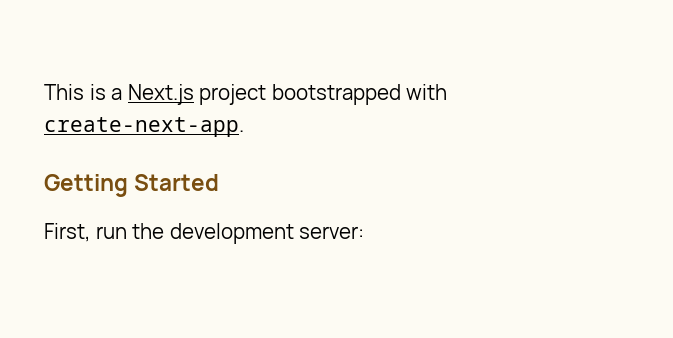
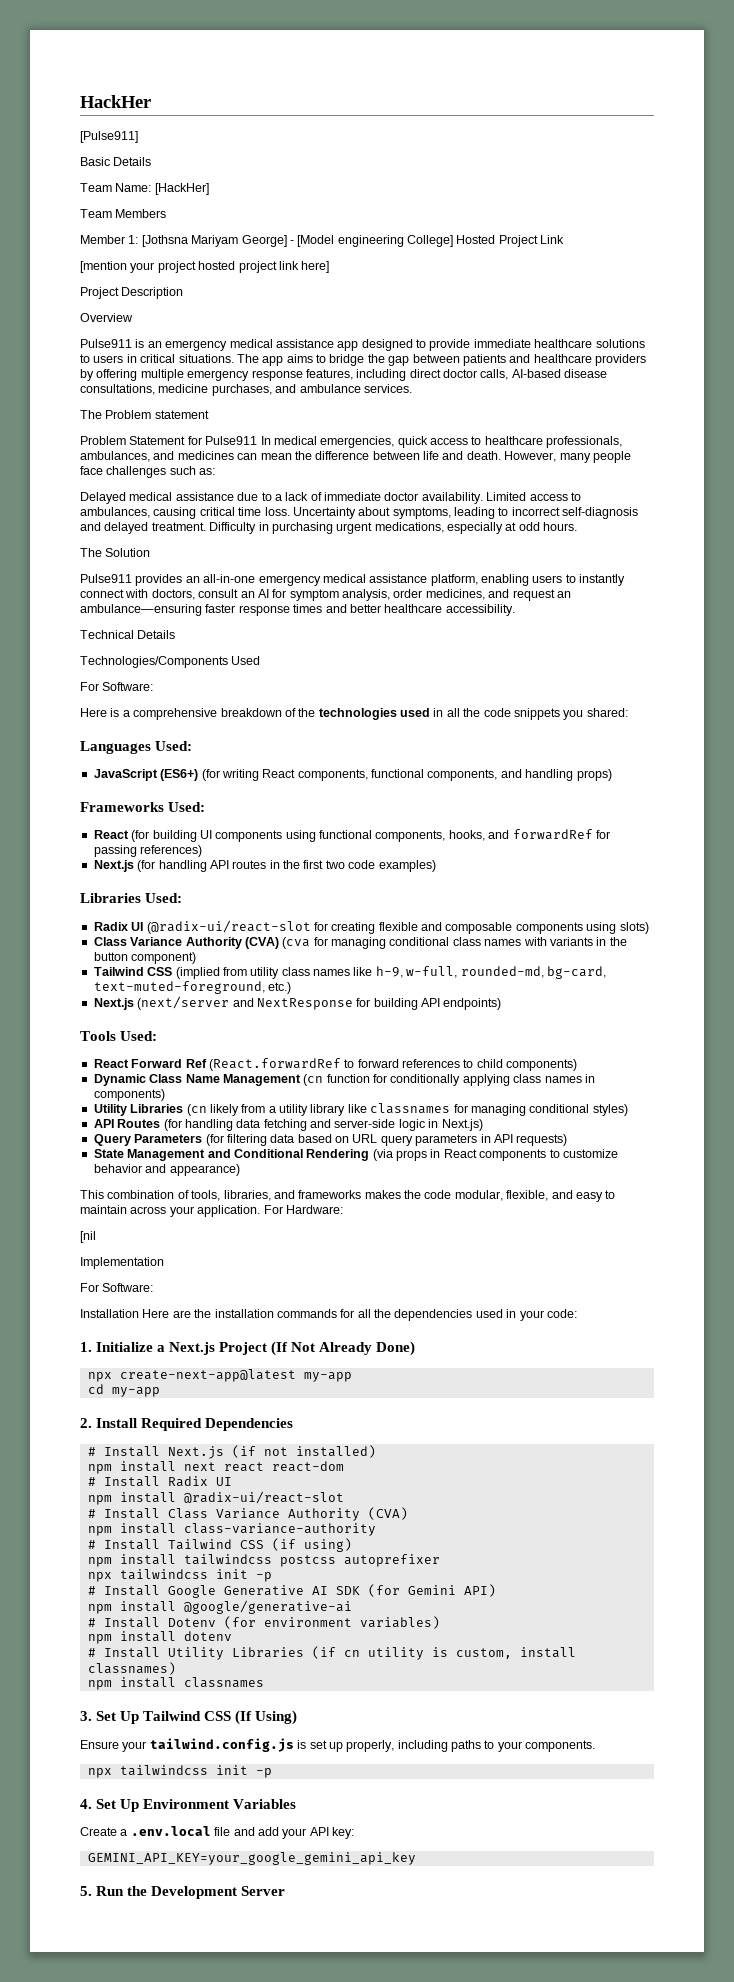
[44,84,448,105] [44,117,244,137] [44,174,220,197] [44,223,365,244] This is a Next.js project bootstrapped with create-next-app. // Getting Started // First, run the development server: -> [80,95,151,108] [80,131,138,143] [80,157,152,166] [80,183,209,195] [80,209,167,218] [80,235,565,247] [80,261,330,273] [80,287,184,299] [80,313,133,322] [80,339,645,351] [80,354,646,366] [80,369,608,381] [80,384,412,396] [80,410,209,419] [80,436,623,448] [80,451,631,463] [80,466,216,478] [80,492,581,504] [80,507,639,519] [80,522,578,534] [80,548,151,557] [80,574,626,586] [80,589,571,601] [80,604,515,616] [80,630,176,639] [80,656,261,668] [80,682,154,691] [80,708,628,720] [80,741,193,754] [93,769,612,781] [80,802,206,812] [93,829,610,842] [93,845,203,857] [93,860,436,872] [80,893,183,903] [93,920,649,934] [93,937,627,949] [93,952,197,964] [93,966,606,979] [93,981,292,994] [93,996,502,1010] [80,1031,158,1041] [93,1058,578,1071] [93,1074,595,1086] [93,1089,165,1101] [93,1103,628,1116] [93,1119,483,1131] [93,1134,568,1146] [93,1149,618,1161] [93,1164,240,1176] [80,1190,616,1202] [80,1205,343,1217] [80,1231,96,1243] [80,1257,164,1269] [80,1283,154,1292] [80,1309,577,1321] [80,1341,416,1356] [87,1369,352,1382] [87,1384,160,1397] [80,1418,294,1431] [87,1445,376,1459] [87,1461,344,1474] [87,1476,232,1487] [87,1491,344,1505] [87,1507,408,1521] [87,1523,376,1536] [87,1538,352,1552] [87,1554,440,1567] [87,1569,272,1582] [87,1584,496,1598] [87,1600,352,1614] [87,1616,440,1629] [87,1631,232,1644] [87,1646,576,1660] [87,1662,176,1675] [87,1677,264,1690] [80,1710,298,1725] [80,1738,596,1752] [87,1765,272,1778] [80,1799,297,1812] [80,1826,354,1839] [87,1852,416,1865] [80,1886,286,1899] HackHer // [Pulse911] // Basic Details // Team Name: [HackHer] // Team Members // Member 1: [Jothsna Mariyam George] - [Model engineering College] Hosted Project Link // [mention your project hosted project link here] // Project Description // Overview // Pulse911 is an emergency medical assistance app designed to provide immediate healthcare solutions to users in critical situations. The app aims to bridge the gap between patients and healthcare providers by offering multiple emergency response features, including direct doctor calls, AI-based disease consultations, medicine purchases, and ambulance services. // The Problem statement // Problem Statement for Pulse911 In medical emergencies, quick access to healthcare professionals, ambulances, and medicines can mean the difference between life and death. However, many people face challenges such as: // Delayed medical assistance due to a lack of immediate doctor availability. Limited access to ambulances, causing critical time loss. Uncertainty about symptoms, leading to incorrect self-diagnosis and delayed treatment. Difficulty in purchasing urgent medications, especially at odd hours. // The Solution // Pulse911 provides an all-in-one emergency medical assistance platform, enabling users to instantly connect with doctors, consult an AI for symptom analysis, order medicines, and request an ambulance—ensuring faster response times and better healthcare accessibility. // Technical Details // Technologies/Components Used // For Software: // Here is a comprehensive breakdown of the technologies used in all the code snippets you shared: // Languages Used: // JavaScript (ES6+) (for writing React components, functional components, and handling props) // Frameworks Used: // React (for building UI components using functional components, hooks, and forwardRef for passing references) // Next.js (for handling API routes in the first two code examples) // Libraries Used: // Radix UI (@radix-ui/react-slot for creating flexible and composable components using slots) // Class Variance Authority (CVA) (cva for managing conditional class names with variants in the button component) // Tailwind CSS (implied from utility class names like h-9, w-full, rounded-md, bg-card, text-muted-foreground, etc.) // Next.js (next/server and NextResponse for building API endpoints) // Tools Used: // React Forward Ref (React.forwardRef to forward references to child components) // Dynamic Class Name Management (cn function for conditionally applying class names in components) // Utility Libraries (cn likely from a utility library like classnames for managing conditional styles) // API Routes (for handling data fetching and server-side logic in Next.js) // Query Parameters (for filtering data based on URL query parameters in API requests) // State Management and Conditional Rendering (via props in React components to customize behavior and appearance) // This combination of tools, libraries, and frameworks makes the code modular, flexible, and easy to maintain across your application. For Hardware: // [nil // Implementation // For Software: // Installation Here are the installation commands for all the dependencies used in your code: // 1. Initialize a Next.js Project (If Not Already Done) // npx create-next-app@latest my-app // cd my-app // 2. Install Required Dependencies // # Install Next.js (if not installed) // npm install next react react-dom // # Install Radix UI // npm install @radix-ui/react-slot // # Install Class Variance Authority (CVA) // npm install class-variance-authority // # Install Tailwind CSS (if using) // npm install tailwindcss postcss autoprefixer // npx tailwindcss init -p // # Install Google Generative AI SDK (for Gemini API) // npm install @google/generative-ai // # Install Dotenv (for environment variables) // npm install dotenv // # Install Utility Libraries (if cn utility is custom, install classnames) // npm install classnames // 3. Set Up Tailwind CSS (If Using) // Ensure your tailwind.config.js is set up properly, including paths to your components. // npx tailwindcss init -p // 4. Set Up Environment Variables // Create a .env.local file and add your API key: // GEMINI_API_KEY=your_google_gemini_api_key // 5. Run the Development Server

